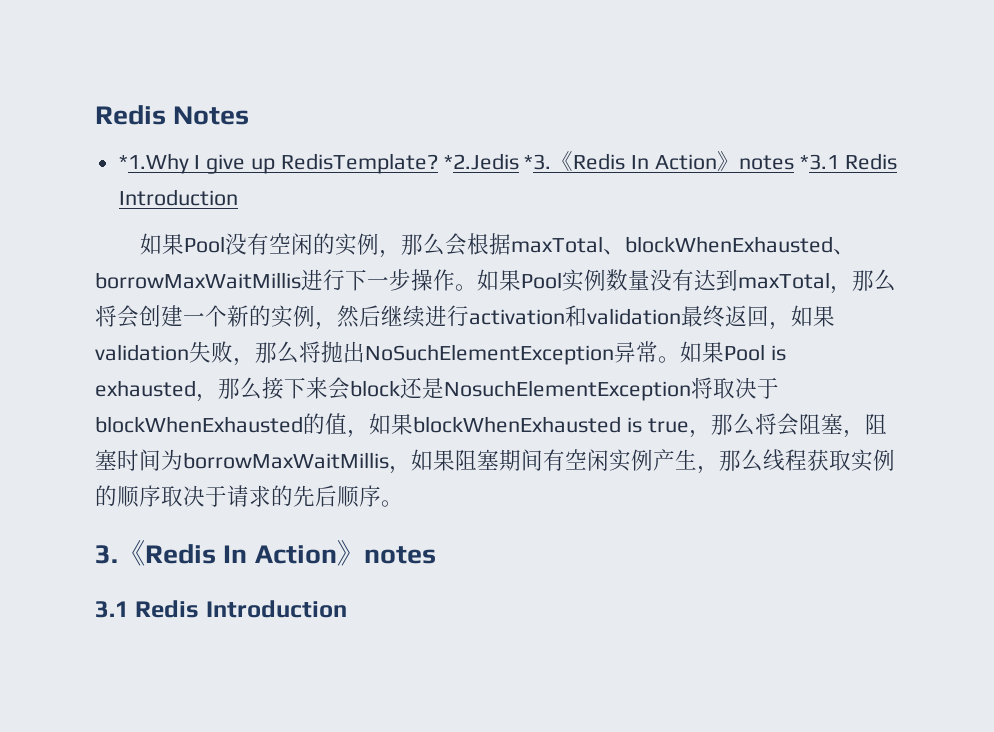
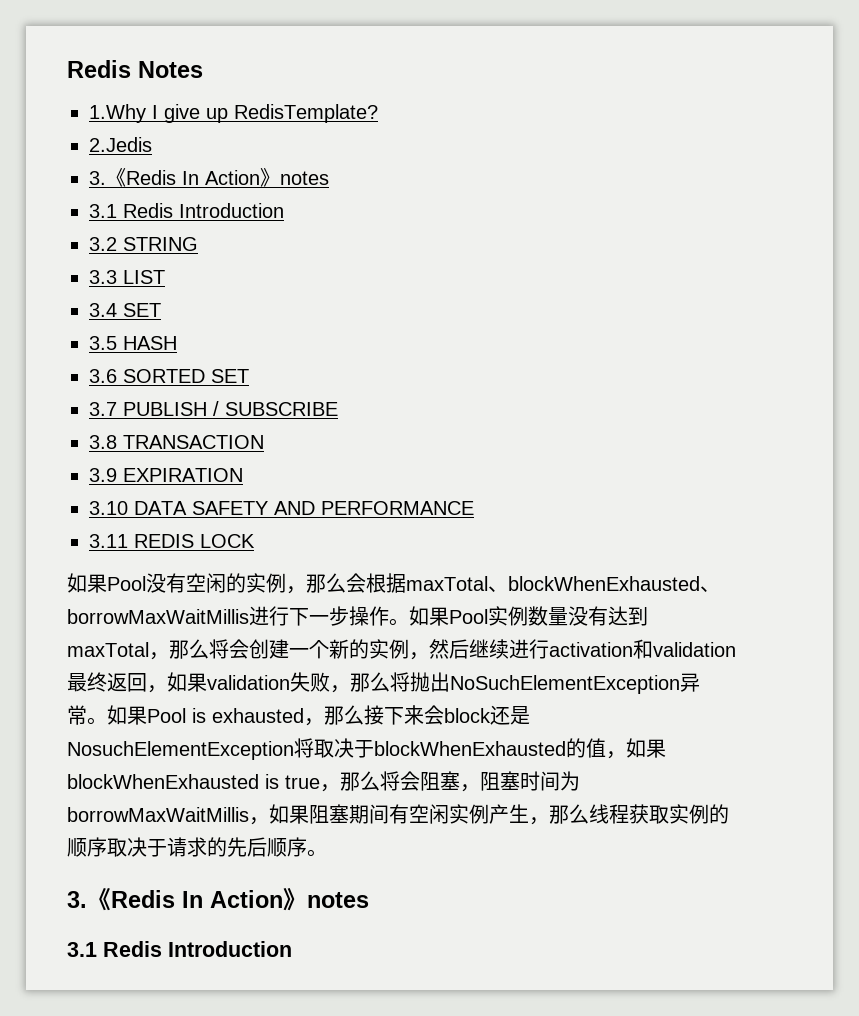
[118,153,189,174] *1.Why -> [89,104,146,123] 1.Why
[443,151,897,172] [118,189,238,206] *2.Jedis *3.《Redis In Action》notes *3.1 Redis Introduction -> [89,137,152,152] [89,168,329,187] [89,203,284,218] [89,237,198,251] [89,270,165,284] [89,303,161,317] [89,336,177,350] [89,369,249,383] [89,401,338,416] [89,435,264,449] [89,468,243,482] [89,501,474,515] [89,534,255,548] // 2.Jedis // 3.《Redis In Action》notes // 3.1 Redis Introduction // 3.2 STRING // 3.3 LIST // 3.4 SET // 3.5 HASH // 3.6 SORTED SET // 3.7 PUBLISH / SUBSCRIBE // 3.8 TRANSACTION // 3.9 EXPIRATION // 3.10 DATA SAFETY AND PERFORMANCE // 3.11 REDIS LOCK

